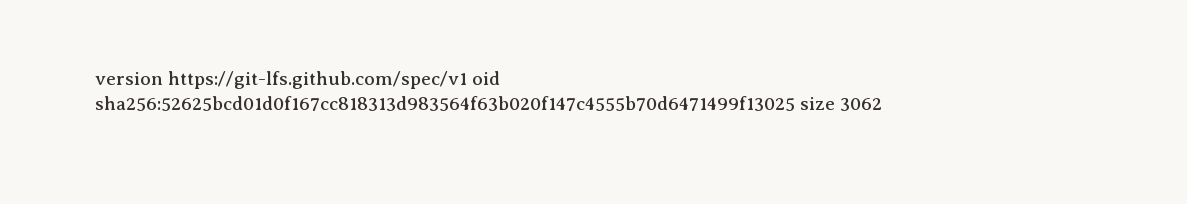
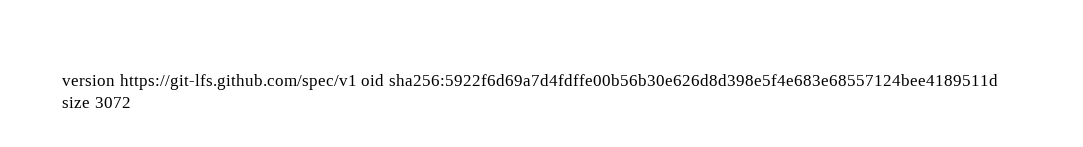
[95,96,883,111] sha256:52625bcd01d0f167cc818313d983564f63b020f147c4555b70d6471499f13025 size 3062 -> [388,74,998,86] [62,97,131,108] sha256:5922f6d69a7d4fdffe00b56b30e626d8d398e5f4e683e68557124bee4189511d size 3072

